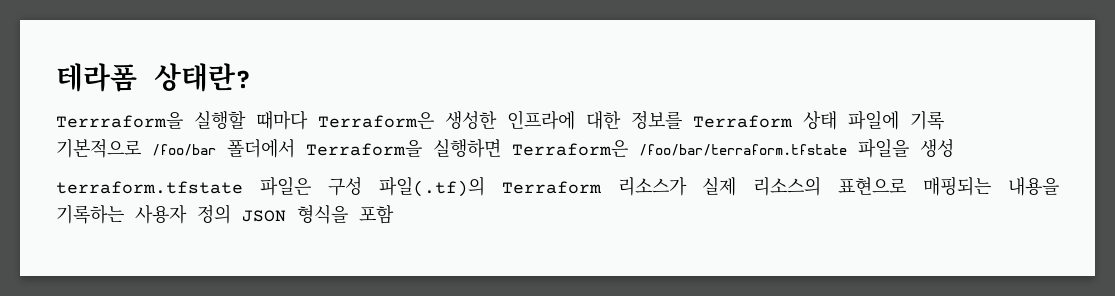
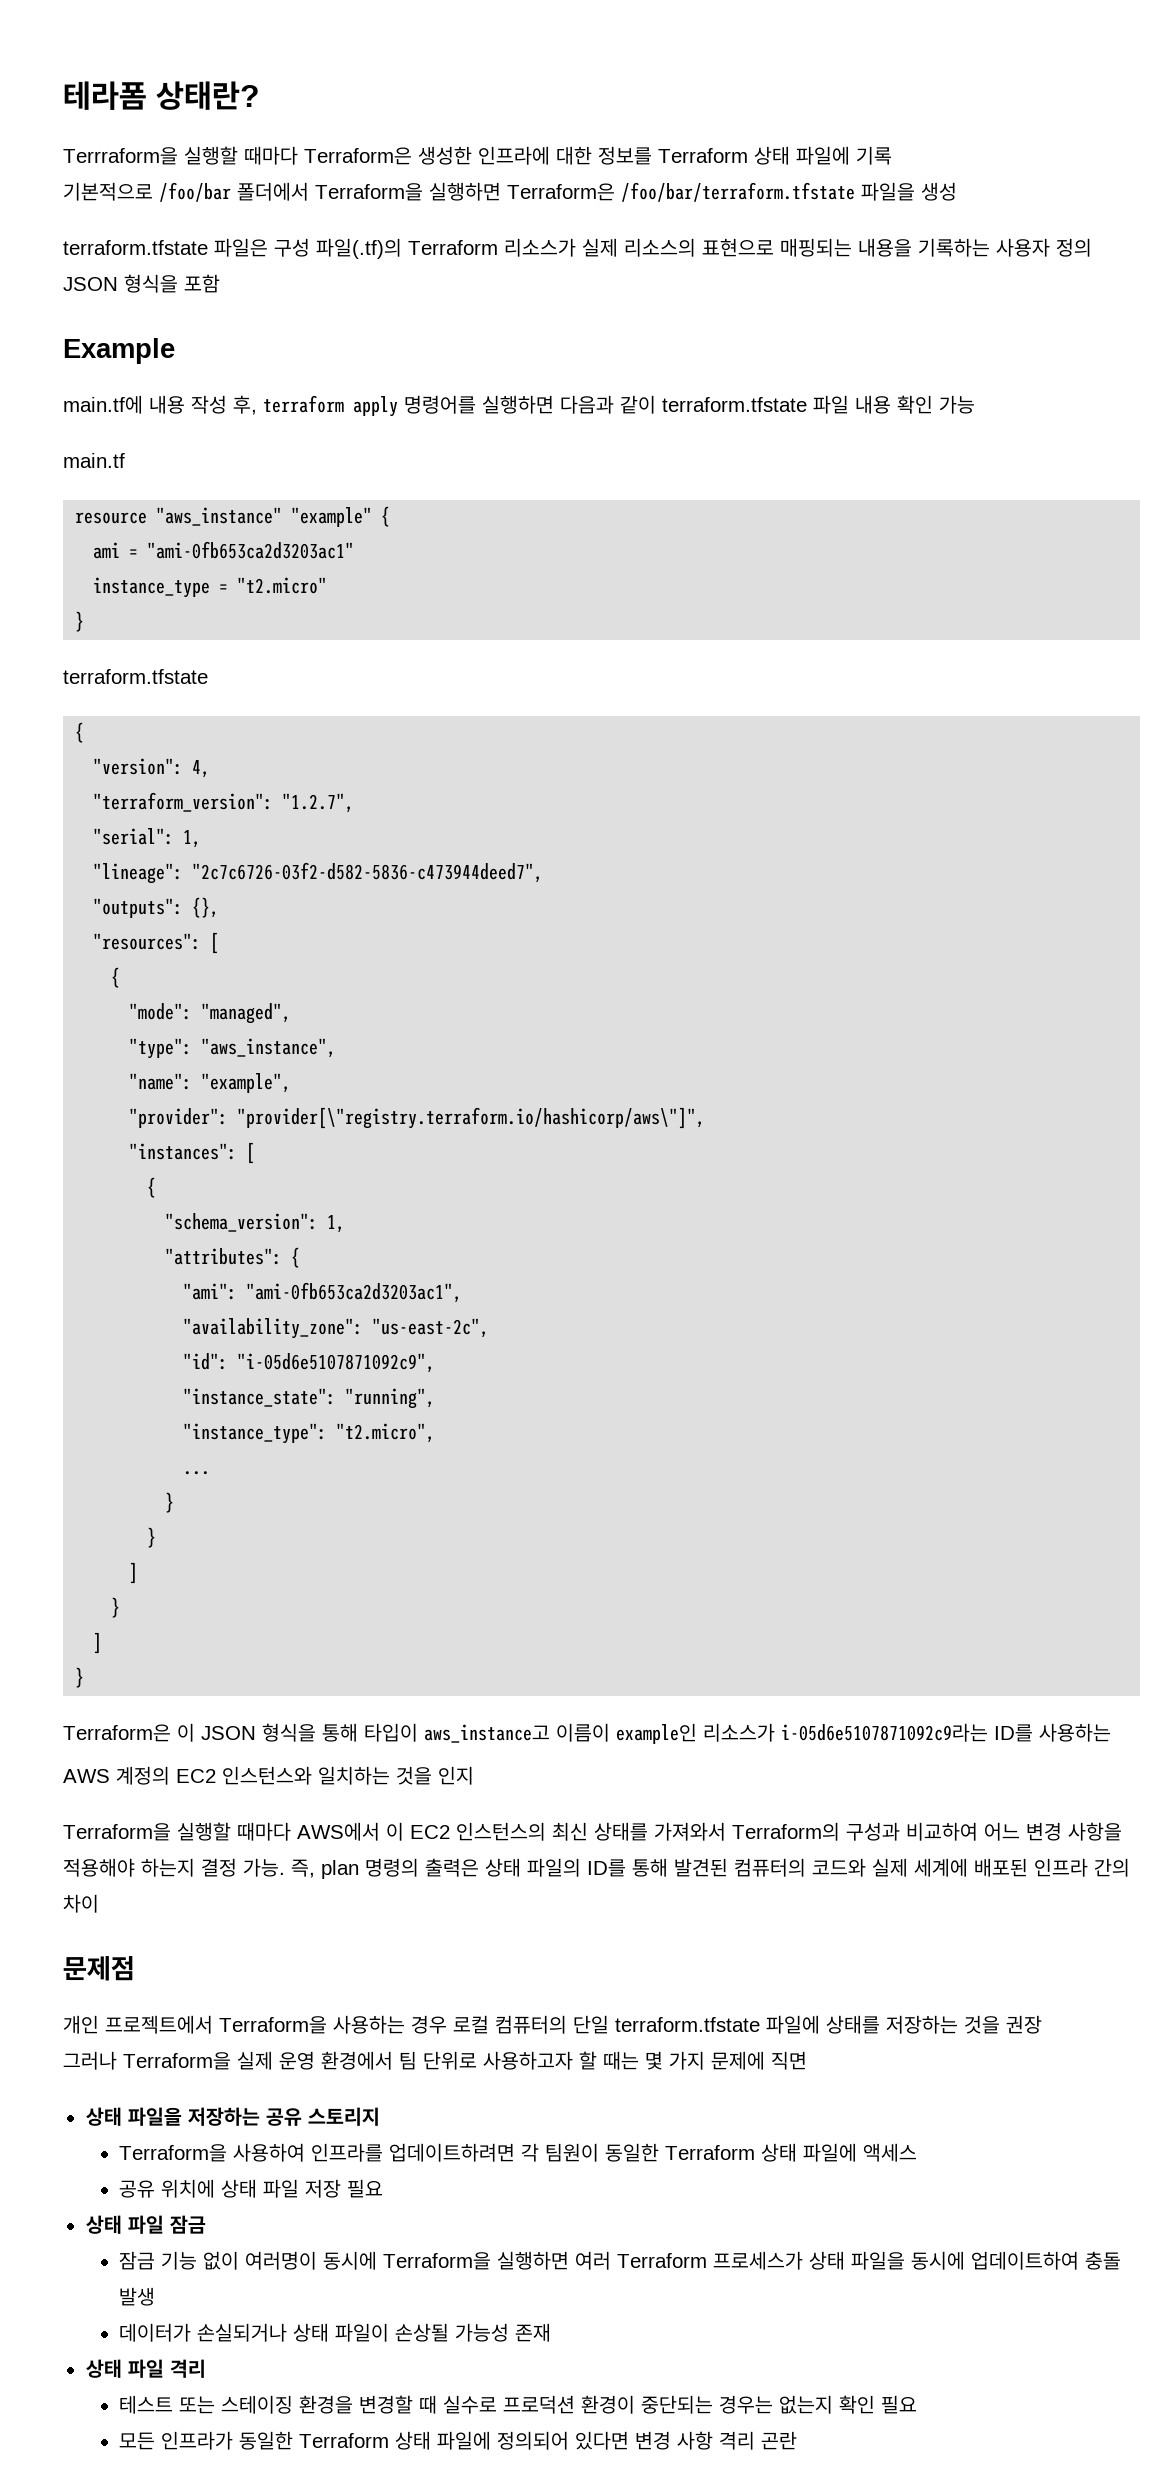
(394, 214) none -> [63,338,175,364] [63,395,975,417] [63,453,125,468] [75,506,391,527] [93,541,355,559] [93,577,328,598] [75,611,85,632] [63,669,208,684] [75,722,85,743] [93,758,211,778] [93,792,355,813] [93,828,202,848] [93,862,544,884] [93,897,220,918] [93,932,220,954] [111,967,121,988] [129,1003,292,1024] [129,1038,337,1059] [129,1073,292,1093] [129,1107,706,1129] [129,1142,256,1164] [147,1177,157,1198] [165,1213,346,1233] [165,1247,301,1268] [183,1282,463,1303] [183,1318,490,1339] [183,1353,436,1373] [183,1388,436,1409] [183,1423,436,1444] [183,1471,211,1475] [165,1492,175,1513] [147,1527,157,1548] [129,1562,139,1584] [111,1597,121,1618] [93,1632,103,1654] [75,1667,85,1688] [63,1723,1111,1744] [63,1766,474,1785] [63,1822,1122,1841] [63,1858,1130,1879] [63,1894,99,1913] [63,1956,135,1981] [63,2015,1042,2034] [63,2051,807,2070] [85,2107,380,2126] [119,2143,918,2162] [119,2179,384,2198] [85,2215,206,2234] [119,2251,1122,2270] [119,2287,156,2306] [119,2323,552,2342] [85,2359,206,2378] [119,2395,918,2414] [119,2431,798,2450] // Example // main.tf에 내용 작성 후, terraform apply 명령어를 실행하면 다음과 같이 terraform.tfstate 파일 내용 확인 가능 // main.tf // resource "aws_instance" "example" { // ami = "ami-0fb653ca2d3203ac1" // instance_type = "t2.micro" // } // terraform.tfstate // { // "version": 4, // "terraform_version": "1.2.7", // "serial": 1, // "lineage": "2c7c6726-03f2-d582-5836-c473944deed7", // "outputs": {}, // "resources": [ // { // "mode": "managed", // "type": "aws_instance", // "name": "example", // "provider": "provider[\"registry.terraform.io/hashicorp/aws\"]", // "instances": [ // { // "schema_version": 1, // "attributes": { // "ami": "ami-0fb653ca2d3203ac1", // "availability_zone": "us-east-2c", // "id": "i-05d6e5107871092c9", // "instance_state": "running", // "instance_type": "t2.micro", // ... // } // } // ] // } // ] // } // Terraform은 이 JSON 형식을 통해 타입이 aws_instance고 이름이 example인 리소스가 i-05d6e5107871092c9라는 ID를 사용하는 // AWS 계정의 EC2 인스턴스와 일치하는 것을 인지 // Terraform을 실행할 때마다 AWS에서 이 EC2 인스턴스의 최신 상태를 가져와서 Terraform의 구성과 비교하여 어느 변경 사항을 적용해야 하는지 결정 가능. 즉, plan 명령의 출력은 상태 파일의 ID를 통해 발견된 컴퓨터의 코드와 실제 세계에 배포된 인프라 간의 차이 // 문제점 // 개인 프로젝트에서 Terraform을 사용하는 경우 로컬 컴퓨터의 단일 terraform.tfstate 파일에 상태를 저장하는 것을 권장 // 그러나 Terraform을 실제 운영 환경에서 팀 단위로 사용하고자 할 때는 몇 가지 문제에 직면 // 상태 파일을 저장하는 공유 스토리지 // Terraform을 사용하여 인프라를 업데이트하려면 각 팀원이 동일한 Terraform 상태 파일에 액세스 // 공유 위치에 상태 파일 저장 필요 // 상태 파일 잠금 // 잠금 기능 없이 여러명이 동시에 Terraform을 실행하면 여러 Terraform 프로세스가 상태 파일을 동시에 업데이트하여 충돌 발생 // 데이터가 손실되거나 상태 파일이 손상될 가능성 존재 // 상태 파일 격리 // 테스트 또는 스테이징 환경을 변경할 때 실수로 프로덕션 환경이 중단되는 경우는 없는지 확인 필요 // 모든 인프라가 동일한 Terraform 상태 파일에 정의되어 있다면 변경 사항 격리 곤란

